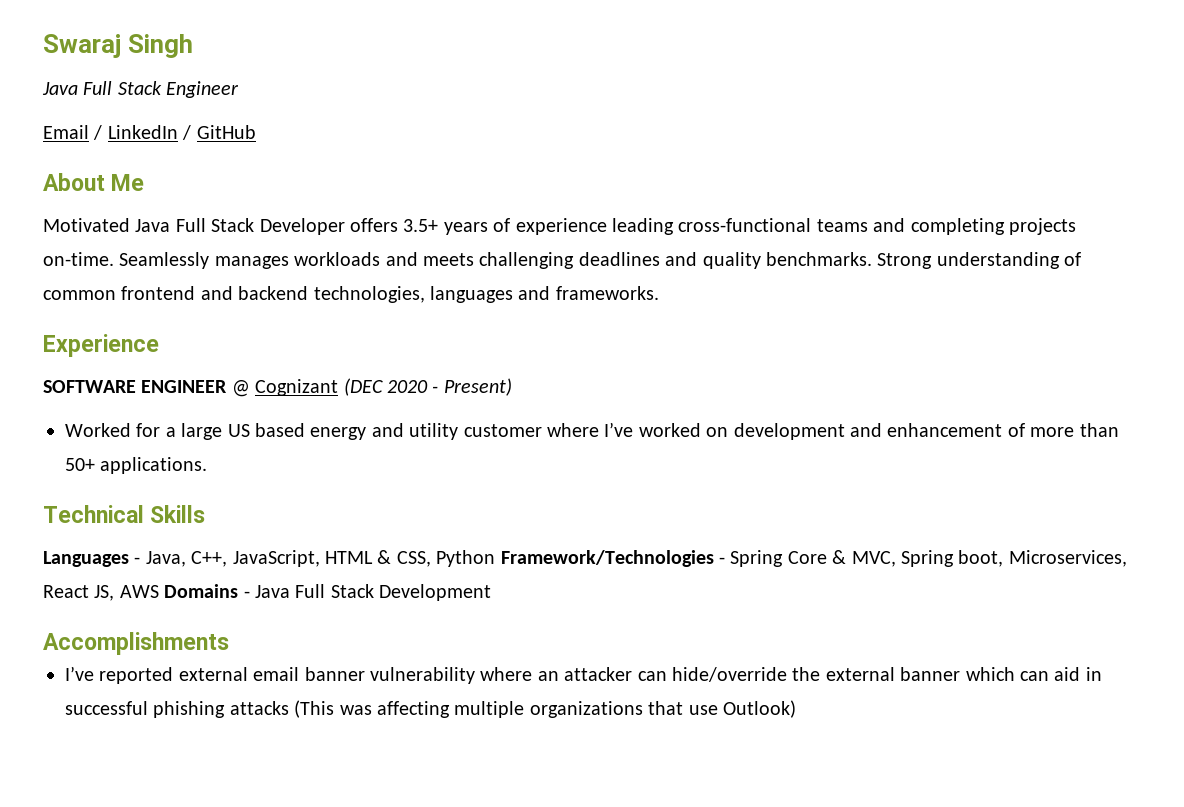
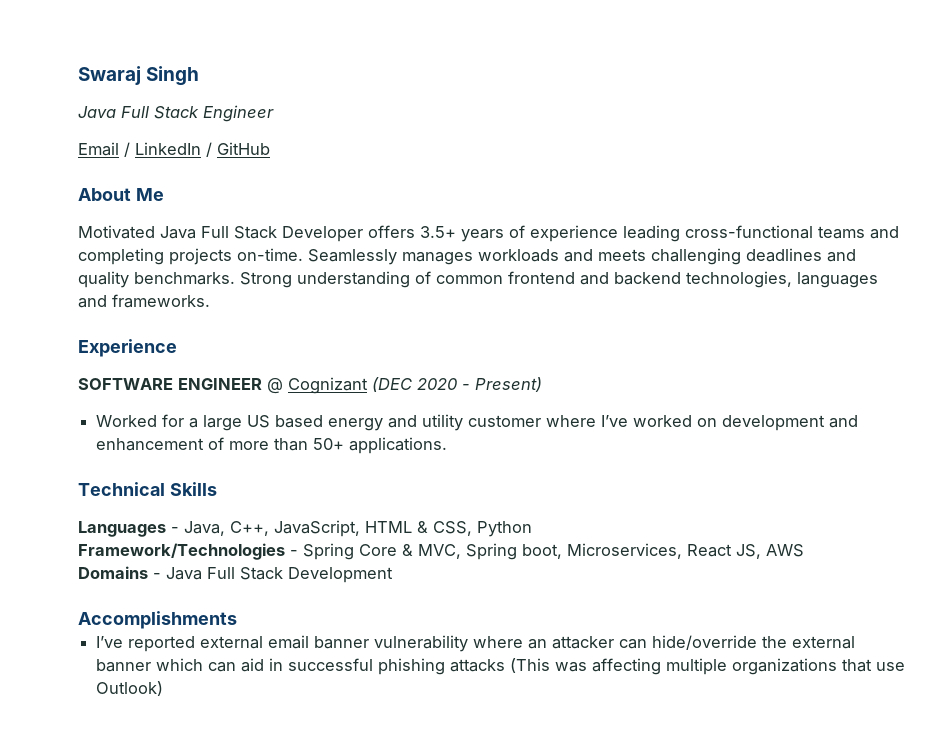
(496, 558) none -> (532, 529) //
(159, 591) none -> (804, 550) //

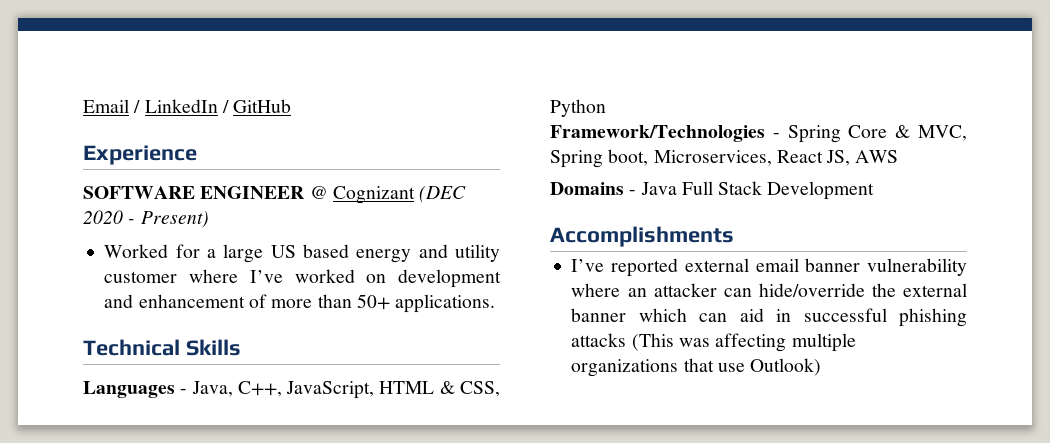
[78,66,200,86] [78,105,274,122] Swaraj Singh // Java Full Stack Engineer // -> (83, 106) none
[78,188,164,201] [78,225,899,242] [78,248,856,265] [78,271,878,288] [78,294,210,308] // About Me // Motivated Java Full Stack Developer offers 3.5+ years of experience leading cross-functional teams and completing projects on-time. Seamlessly manages workloads and meets challenging deadlines and quality benchmarks. Strong understanding of common frontend and backend technologies, languages and frameworks. -> (292, 106) none

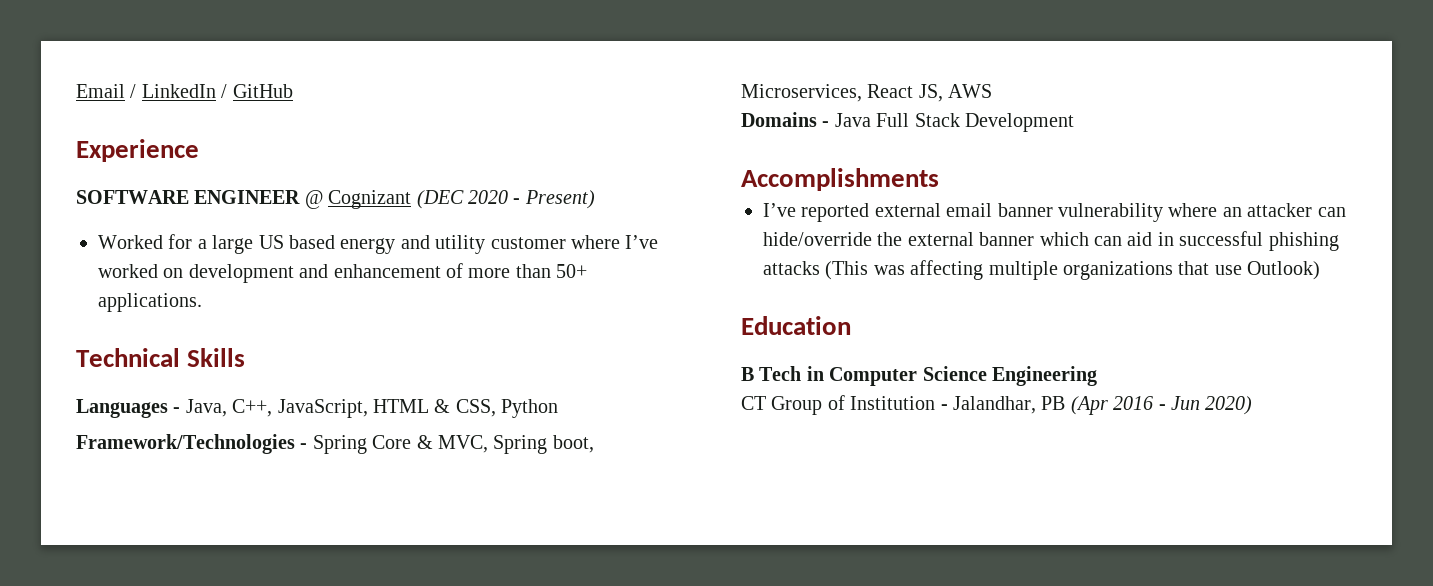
(822, 367) none -> [741,316,851,335] [741,366,1097,386] [741,395,1253,415] // Education // B Tech in Computer Science Engineering // CT Group of Institution - Jalandhar, PB (Apr 2016 - Jun 2020)

